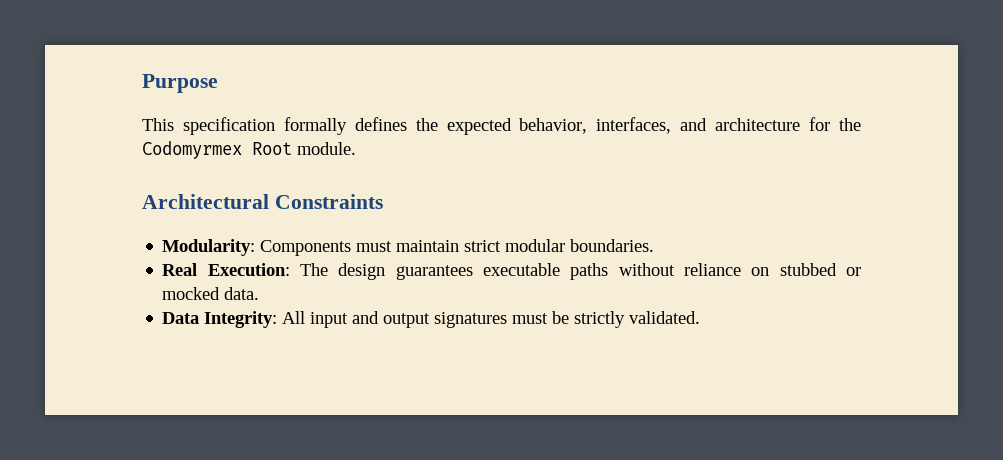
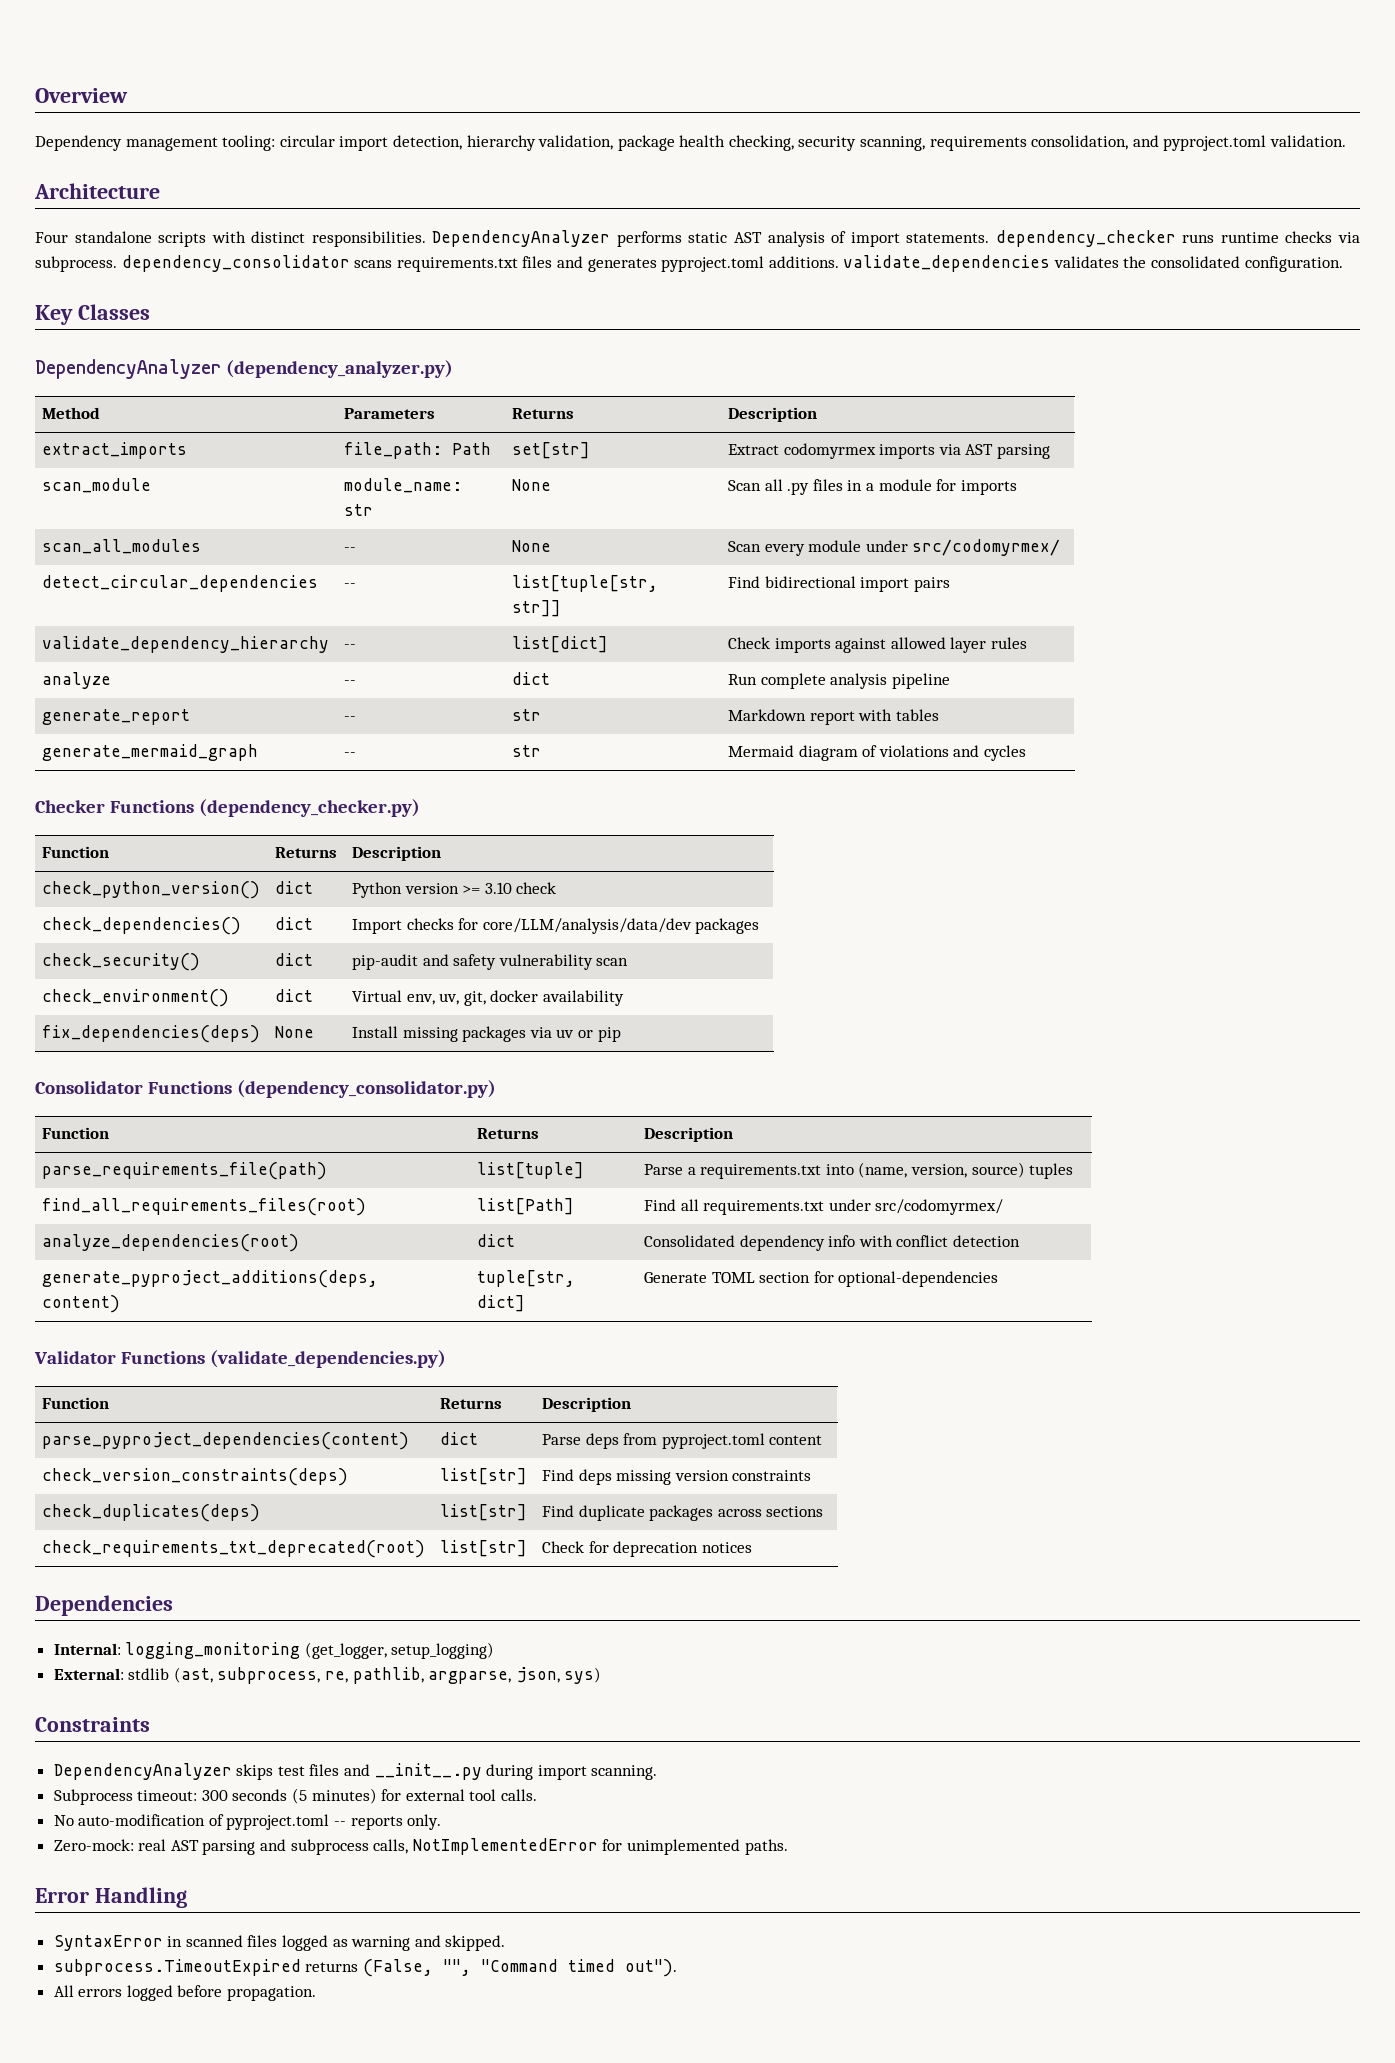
[142,74,218,93] [142,117,861,135] [142,141,356,159] [142,194,383,209] [162,239,655,256] [162,263,861,280] [162,287,260,300] [162,311,701,328] Purpose // This specification formally defines the expected behavior, interfaces, and architecture for the Codomyrmex Root module. // Architectural Constraints // Modularity: Components must maintain strict modular boundaries. // Real Execution: The design guarantees executable paths without reliance on stubbed or mocked data. // Data Integrity: All input and output signatures must be strictly validated. -> [35,88,128,103] [35,135,1347,151] [34,183,160,199] [35,230,1361,247] [35,255,1343,272] [35,304,150,325] [35,359,454,379] [42,407,101,419] [344,408,436,419] [512,408,575,419] [728,407,818,422] [42,442,188,459] [344,442,492,459] [512,442,591,459] [728,443,1051,459] [42,478,152,493] [344,478,463,493] [344,504,374,516] [512,479,552,491] [728,479,1017,495] [42,539,202,554] [344,547,357,552] [512,540,552,552] [728,539,1061,556] [42,575,319,592] [344,583,357,588] [512,575,659,592] [512,600,562,617] [728,576,950,592] [42,636,330,653] [344,644,357,649] [512,636,609,653] [728,637,1028,653] [42,672,112,689] [344,680,357,685] [512,672,551,685] [728,673,950,689] [42,709,191,725] [344,716,357,721] [512,709,542,721] [728,709,939,725] [42,744,259,761] [344,752,357,757] [512,745,542,757] [728,745,1027,761] [35,799,421,817] [42,846,110,858] [275,847,338,858] [352,846,442,861] [42,881,261,899] [275,881,314,894] [352,882,557,898] [42,917,242,935] [275,917,314,930] [352,918,760,934] [42,953,201,971] [275,953,314,966] [352,954,629,970] [42,989,230,1007] [275,989,314,1002] [352,990,625,1006] [42,1025,261,1043] [275,1026,315,1038] [352,1026,621,1042] [35,1080,497,1098] [42,1127,110,1139] [477,1128,540,1139] [644,1127,734,1142] [42,1162,328,1180] [477,1162,585,1179] [644,1162,1074,1179] [42,1198,367,1216] [477,1198,575,1215] [644,1199,1004,1215] [42,1234,300,1252] [477,1234,516,1247] [644,1235,1021,1251] [42,1270,379,1288] [42,1295,121,1313] [477,1270,576,1287] [477,1295,526,1312] [644,1271,999,1287] [34,1350,447,1368] [42,1397,110,1409] [440,1398,503,1409] [542,1397,632,1412] [42,1432,410,1450] [440,1432,479,1445] [542,1433,823,1449] [42,1468,349,1486] [440,1468,528,1485] [542,1469,812,1485] [42,1504,261,1522] [440,1504,528,1521] [542,1505,824,1521] [42,1540,426,1558] [440,1540,528,1557] [542,1541,752,1557] [35,1595,173,1616] [53,1642,495,1659] [53,1667,602,1684] [35,1717,150,1732] [53,1763,658,1780] [53,1788,538,1805] [53,1814,442,1830] [53,1838,788,1855] [35,1887,187,1908] [53,1935,506,1951] [53,1959,677,1977] [53,1985,317,2001] Overview // Dependency management tooling: circular import detection, hierarchy validation, package health checking, security scanning, requirements consolidation, and pyproject.toml validation. // Architecture // Four standalone scripts with distinct responsibilities. DependencyAnalyzer performs static AST analysis of import statements. dependency_checker runs runtime checks via subprocess. dependency_consolidator scans requirements.txt files and generates pyproject.toml additions. validate_dependencies validates the consolidated configuration. // Key Classes // DependencyAnalyzer (dependency_analyzer.py) // Method | Parameters | Returns | Description // extract_imports | file_path: Path | set[str] | Extract codomyrmex imports via AST parsing // scan_module | module_name: str | None | Scan all .py files in a module for imports // scan_all_modules | -- | None | Scan every module under src/codomyrmex/ // detect_circular_dependencies | -- | list[tuple[str, str]] | Find bidirectional import pairs // validate_dependency_hierarchy | -- | list[dict] | Check imports against allowed layer rules // analyze | -- | dict | Run complete analysis pipeline // generate_report | -- | str | Markdown report with tables // generate_mermaid_graph | -- | str | Mermaid diagram of violations and cycles // Checker Functions (dependency_checker.py) // Function | Returns | Description // check_python_version() | dict | Python version >= 3.10 check // check_dependencies() | dict | Import checks for core/LLM/analysis/data/dev packages // check_security() | dict | pip-audit and safety vulnerability scan // check_environment() | dict | Virtual env, uv, git, docker availability // fix_dependencies(deps) | None | Install missing packages via uv or pip // Consolidator Functions (dependency_consolidator.py) // Function | Returns | Description // parse_requirements_file(path) | list[tuple] | Parse a requirements.txt into (name, version, source) tuples // find_all_requirements_files(root) | list[Path] | Find all requirements.txt under src/codomyrmex/ // analyze_dependencies(root) | dict | Consolidated dependency info with conflict detection // generate_pyproject_additions(deps, content) | tuple[str, dict] | Generate TOML section for optional-dependencies // Validator Functions (validate_dependencies.py) // Function | Returns | Description // parse_pyproject_dependencies(content) | dict | Parse deps from pyproject.toml content // check_version_constraints(deps) | list[str] | Find deps missing version constraints // check_duplicates(deps) | list[str] | Find duplicate packages across sections // check_requirements_txt_deprecated(root) | list[str] | Check for deprecation notices // Dependencies // Internal: logging_monitoring (get_logger, setup_logging) // External: stdlib (ast, subprocess, re, pathlib, argparse, json, sys) // Constraints // DependencyAnalyzer skips test files and __init__.py during import scanning. // Subprocess timeout: 300 seconds (5 minutes) for external tool calls. // No auto-modification of pyproject.toml -- reports only. // Zero-mock: real AST parsing and subprocess calls, NotImplementedError for unimplemented paths. // Error Handling // SyntaxError in scanned files logged as warning and skipped. // subprocess.TimeoutExpired returns (False, "", "Command timed out"). // All errors logged before propagation.

